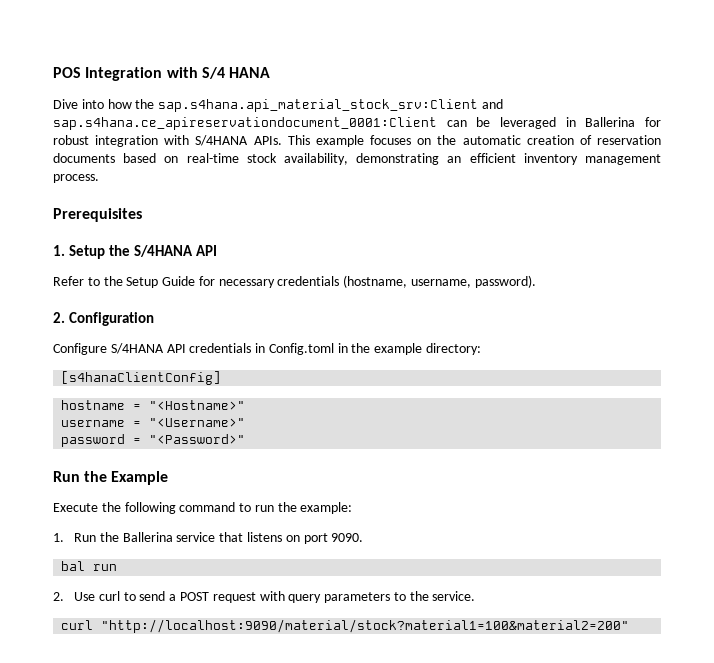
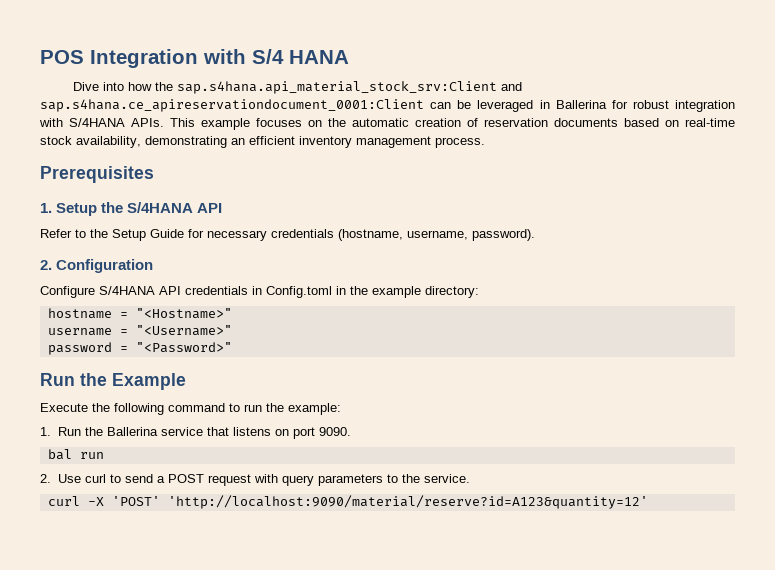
[61,371,222,385] // [s4hanaClientConfig] -> (479, 292) none
[101,619,630,633] "http://localhost:9090/material/stock?material1=100&material2=200" -> [87,495,648,509] -X 'POST' 'http://localhost:9090/material/reserve?id=A123&quantity=12'

